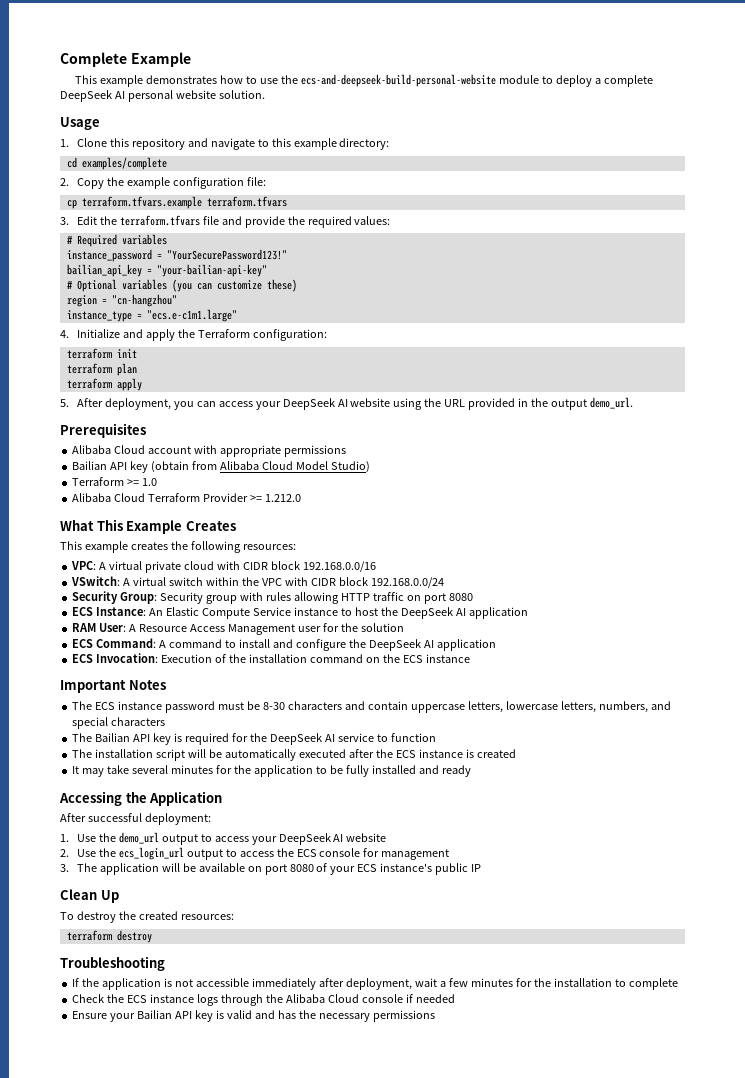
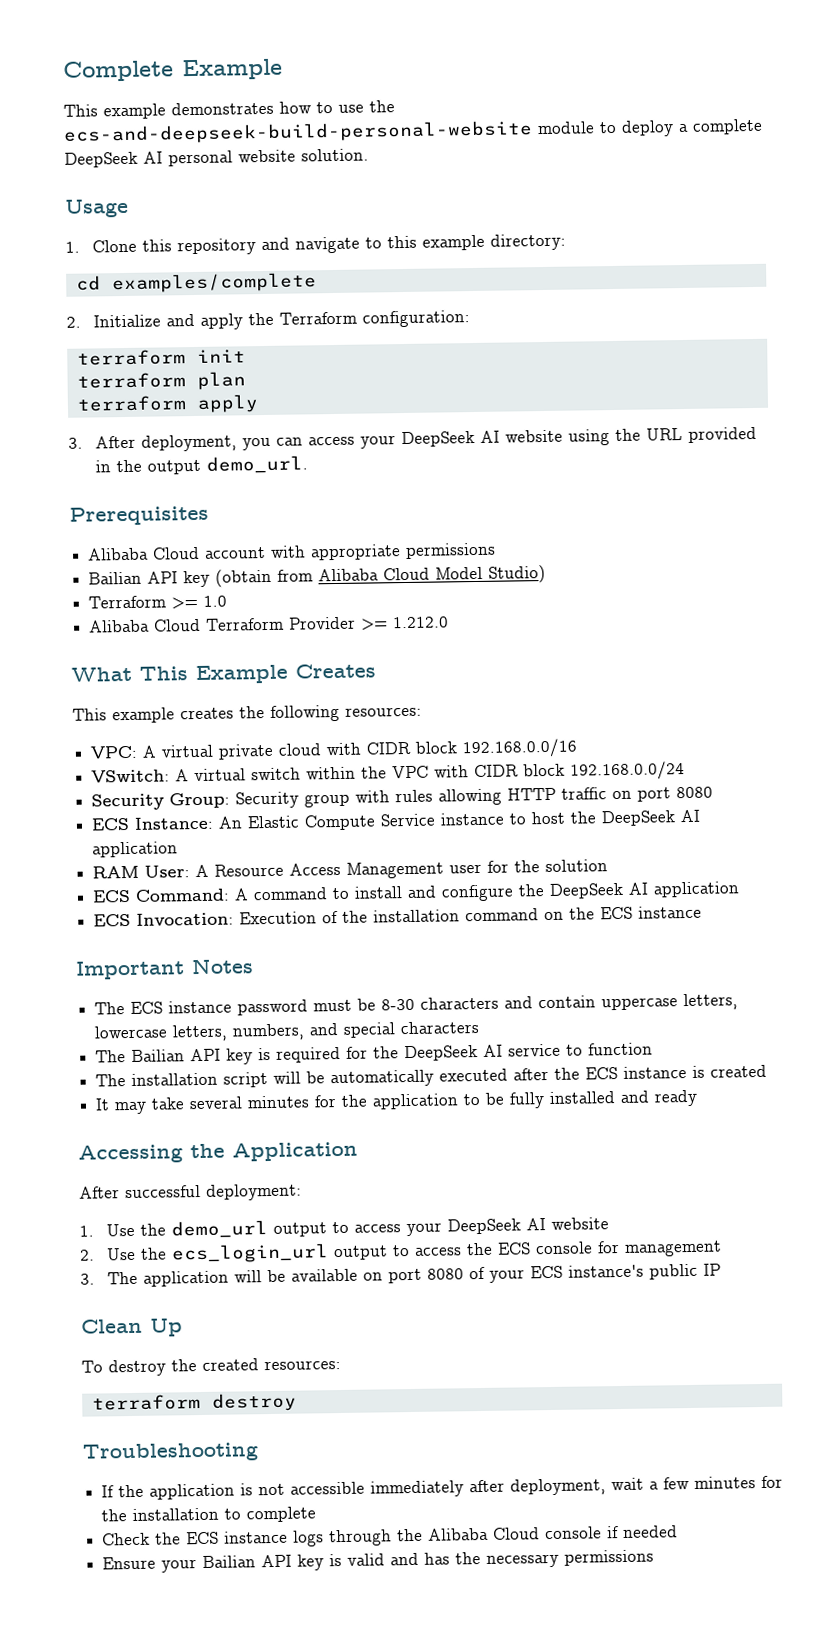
[76,177,266,189] [66,196,287,209] [60,215,391,228] [66,234,167,247] [66,249,287,262] [66,264,267,277] [66,279,297,292] [66,294,177,307] [66,309,237,322] [60,330,69,338] Copy the example configuration file: // cp terraform.tfvars.example terraform.tfvars // 3. Edit the terraform.tfvars file and provide the required values: // # Required variables // instance_password = "YourSecurePassword123!" // bailian_api_key = "your-bailian-api-key" // # Optional variables (you can customize these) // region = "cn-hangzhou" // instance_type = "ecs.e-c1m1.large" // 4. -> (81, 322) none
[60,399,69,407] 5. -> [68,437,83,449] 3.

